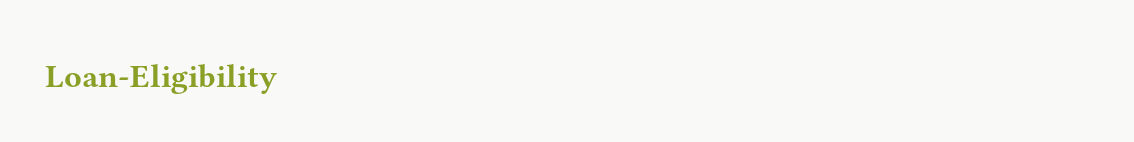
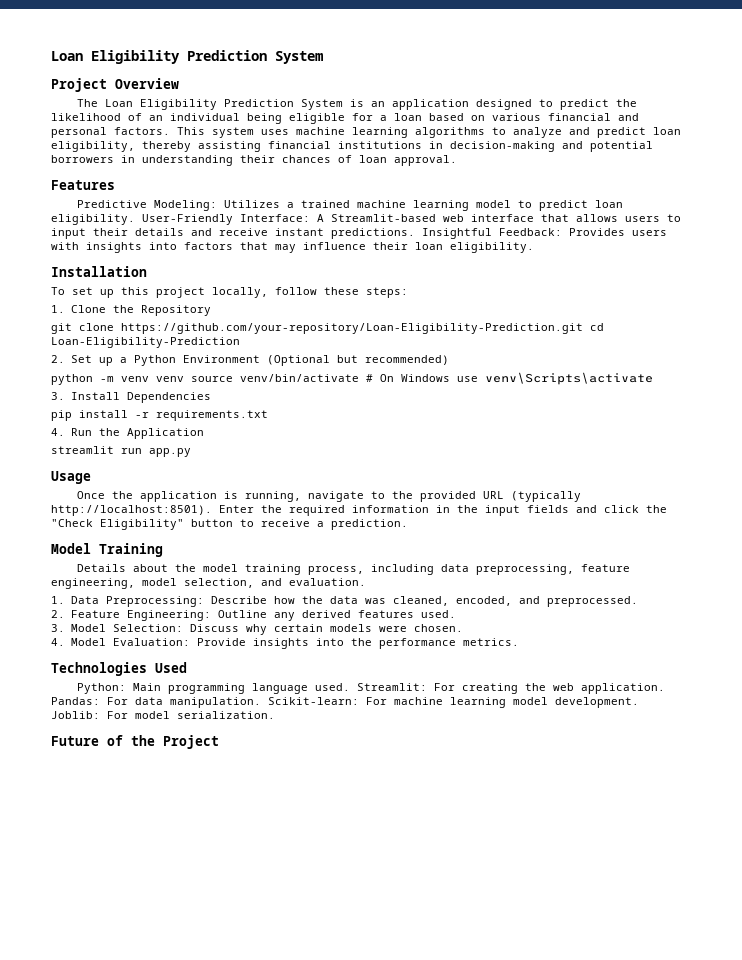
[45,64,277,94] Loan-Eligibility -> [51,50,323,64] [51,78,179,92] [76,99,637,110] [51,113,639,124] [51,127,681,138] [51,141,653,152] [51,155,457,166] [51,180,115,190] [76,200,623,211] [51,214,681,225] [51,228,667,239] [51,242,534,253] [51,266,147,277] [51,287,408,298] [51,305,211,316] [51,323,604,334] [51,337,240,348] [51,355,449,366] [51,372,653,385] [51,392,211,403] [51,410,268,421] [51,428,204,439] [51,446,191,457] [51,471,91,484] [76,491,581,502] [51,505,667,516] [51,519,408,530] [51,543,163,557] [76,564,630,575] [51,578,366,589] [51,596,638,607] [51,610,456,621] [51,624,463,635] [51,638,519,649] [51,662,187,676] [76,683,665,694] [51,697,639,708] [51,711,275,719] [51,735,219,749] Loan Eligibility Prediction System // Project Overview // The Loan Eligibility Prediction System is an application designed to predict the likelihood of an individual being eligible for a loan based on various financial and personal factors. This system uses machine learning algorithms to analyze and predict loan eligibility, thereby assisting financial institutions in decision-making and potential borrowers in understanding their chances of loan approval. // Features // Predictive Modeling: Utilizes a trained machine learning model to predict loan eligibility. User-Friendly Interface: A Streamlit-based web interface that allows users to input their details and receive instant predictions. Insightful Feedback: Provides users with insights into factors that may influence their loan eligibility. // Installation // To set up this project locally, follow these steps: // 1. Clone the Repository // git clone https://github.com/your-repository/Loan-Eligibility-Prediction.git cd Loan-Eligibility-Prediction // 2. Set up a Python Environment (Optional but recommended) // python -m venv venv source venv/bin/activate # On Windows use venv\Scripts\activate // 3. Install Dependencies // pip install -r requirements.txt // 4. Run the Application // streamlit run app.py // Usage // Once the application is running, navigate to the provided URL (typically http://localhost:8501). Enter the required information in the input fields and click the "Check Eligibility" button to receive a prediction. // Model Training // Details about the model training process, including data preprocessing, feature engineering, model selection, and evaluation. // 1. Data Preprocessing: Describe how the data was cleaned, encoded, and preprocessed. // 2. Feature Engineering: Outline any derived features used. // 3. Model Selection: Discuss why certain models were chosen. // 4. Model Evaluation: Provide insights into the performance metrics. // Technologies Used // Python: Main programming language used. Streamlit: For creating the web application. Pandas: For data manipulation. Scikit-learn: For machine learning model development. Joblib: For model serialization. // Future of the Project

